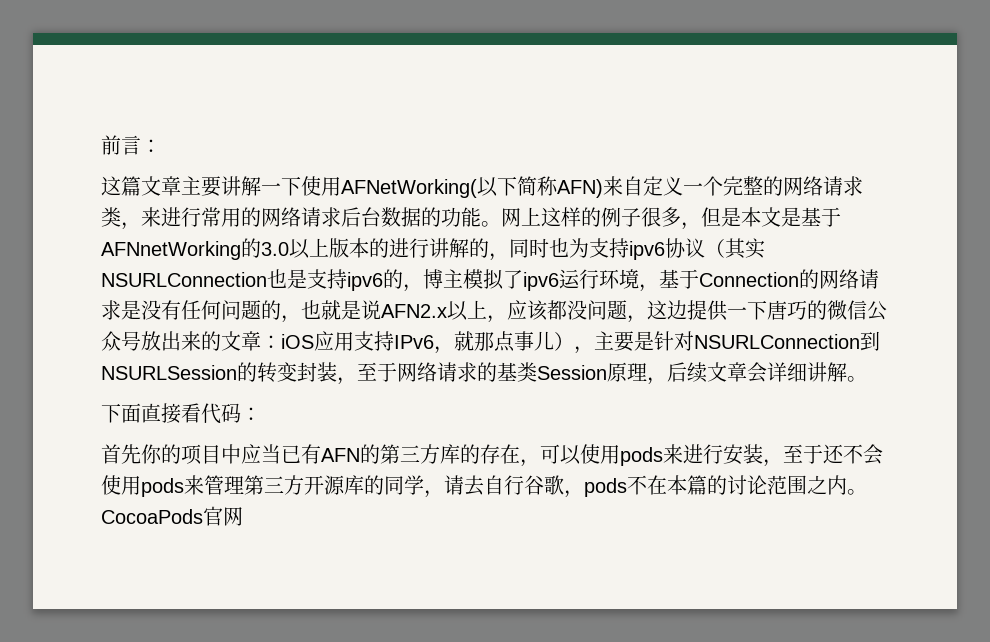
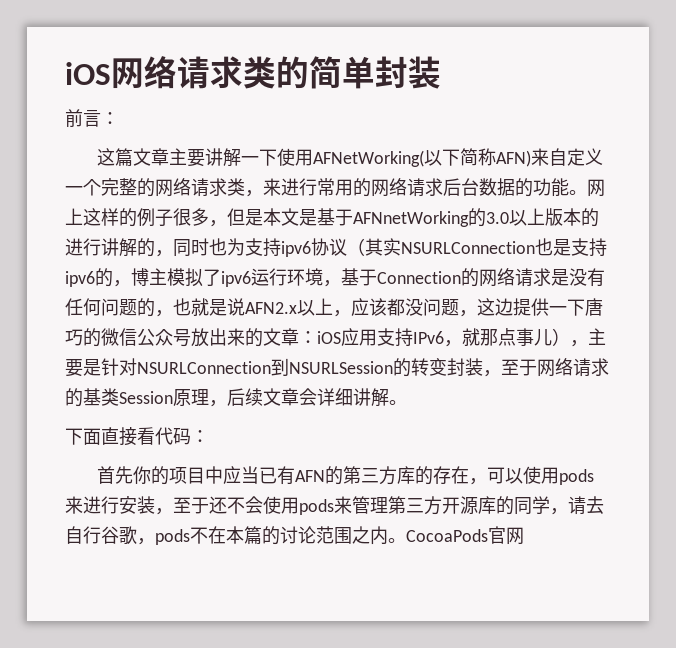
(101, 145) none -> [65,56,441,89] iOS网络请求类的简单封装 //

